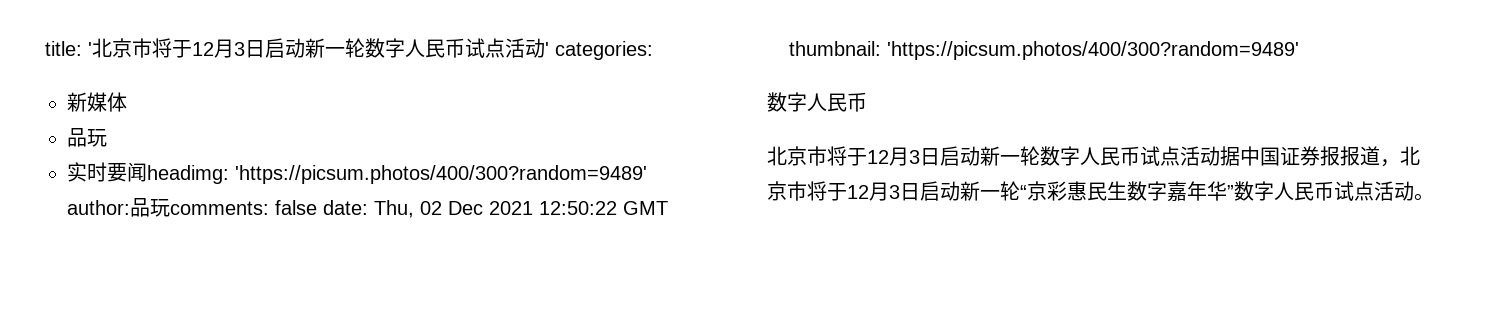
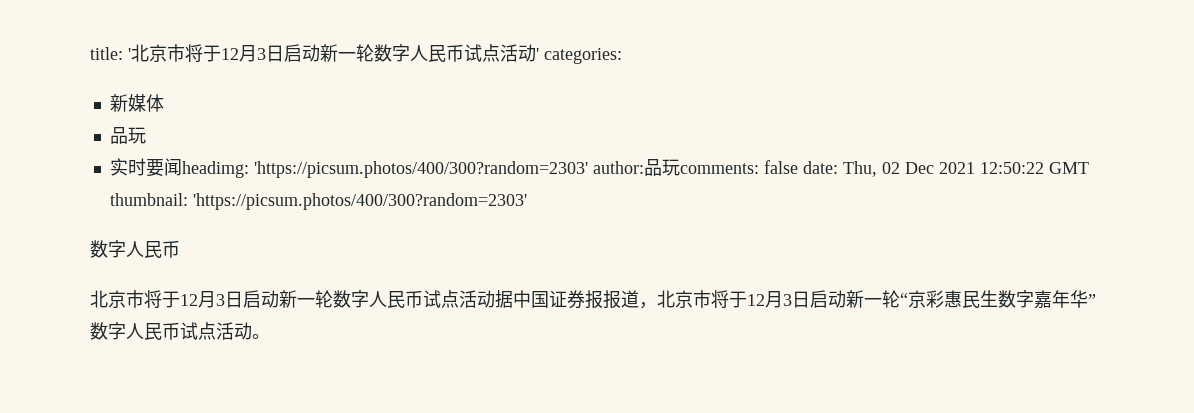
[235,165,647,184] 'https://picsum.photos/400/300?random=9489' -> [253,161,588,178] 'https://picsum.photos/400/300?random=2303'
[887,41,1299,60] 'https://picsum.photos/400/300?random=9489' -> [192,193,527,210] 'https://picsum.photos/400/300?random=2303'

